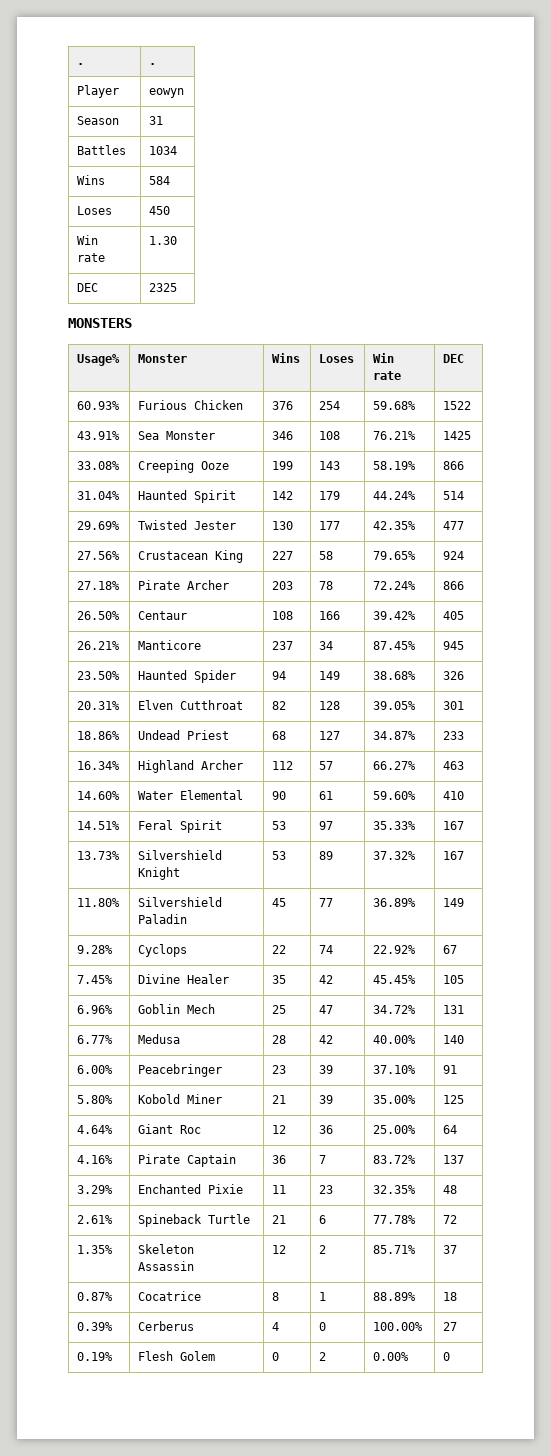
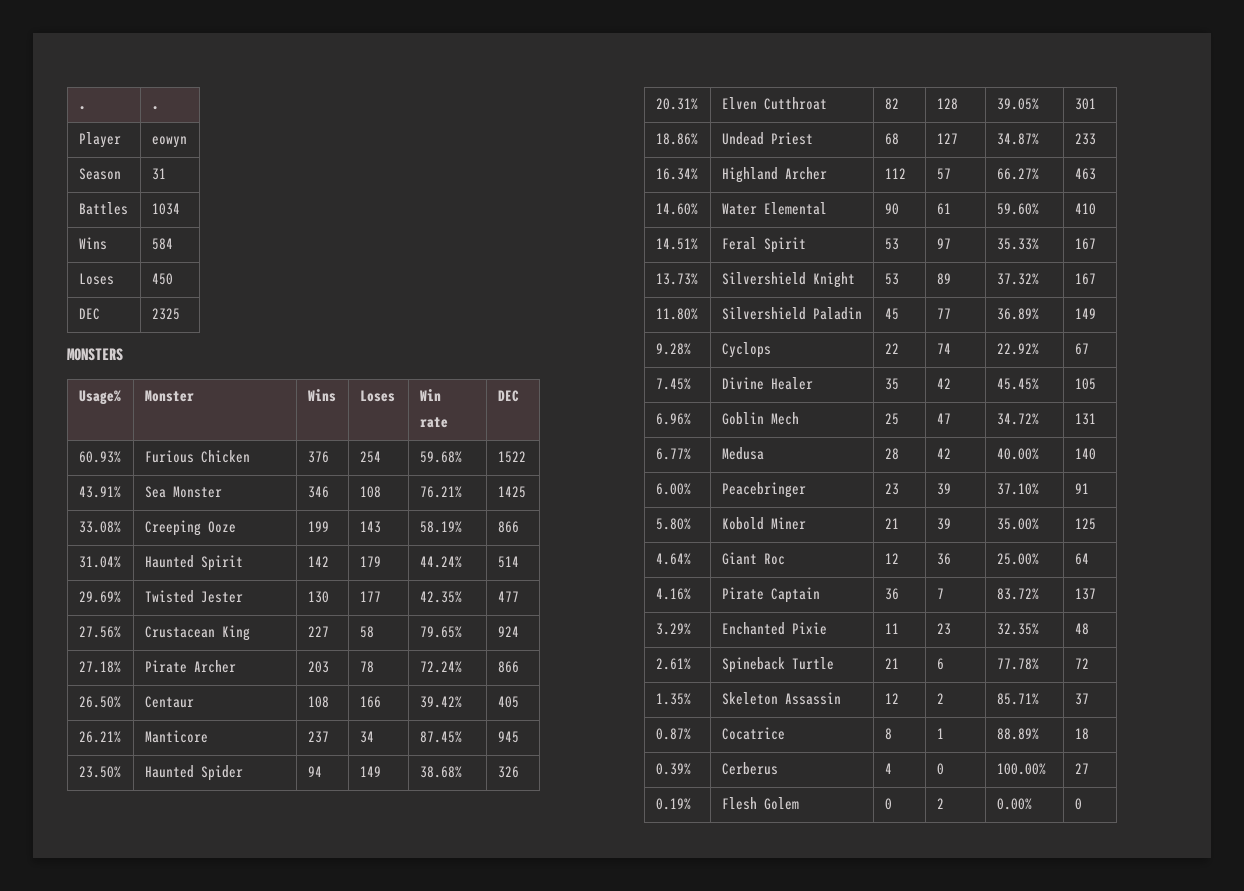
[77,235,99,245] [77,253,106,262] [149,236,178,245] // Win rate | 1.30 -> (173, 279) none

